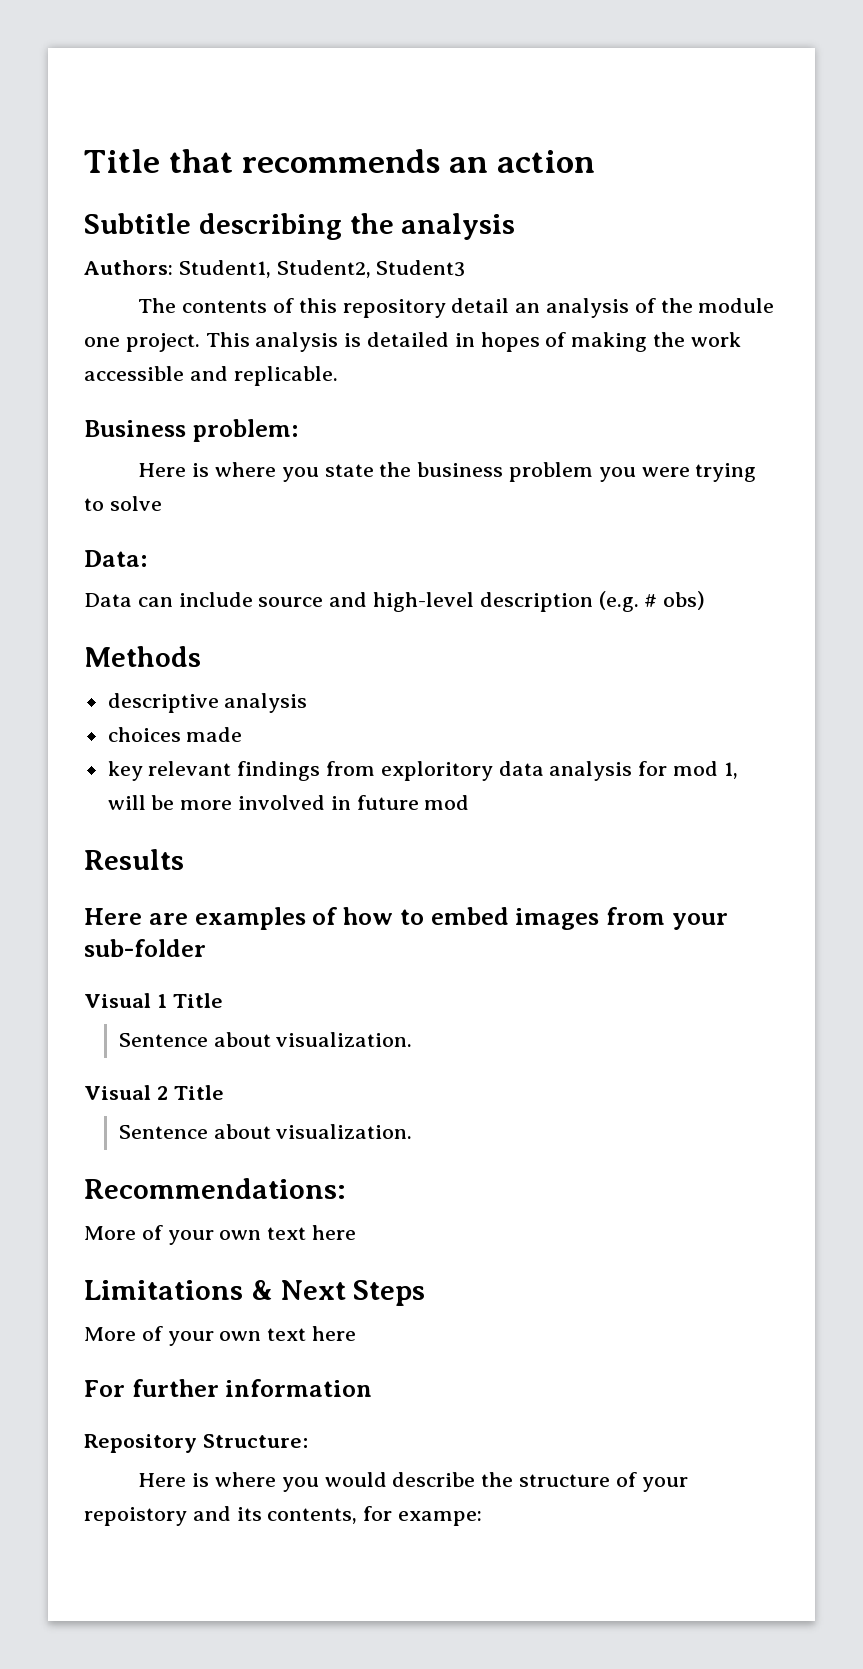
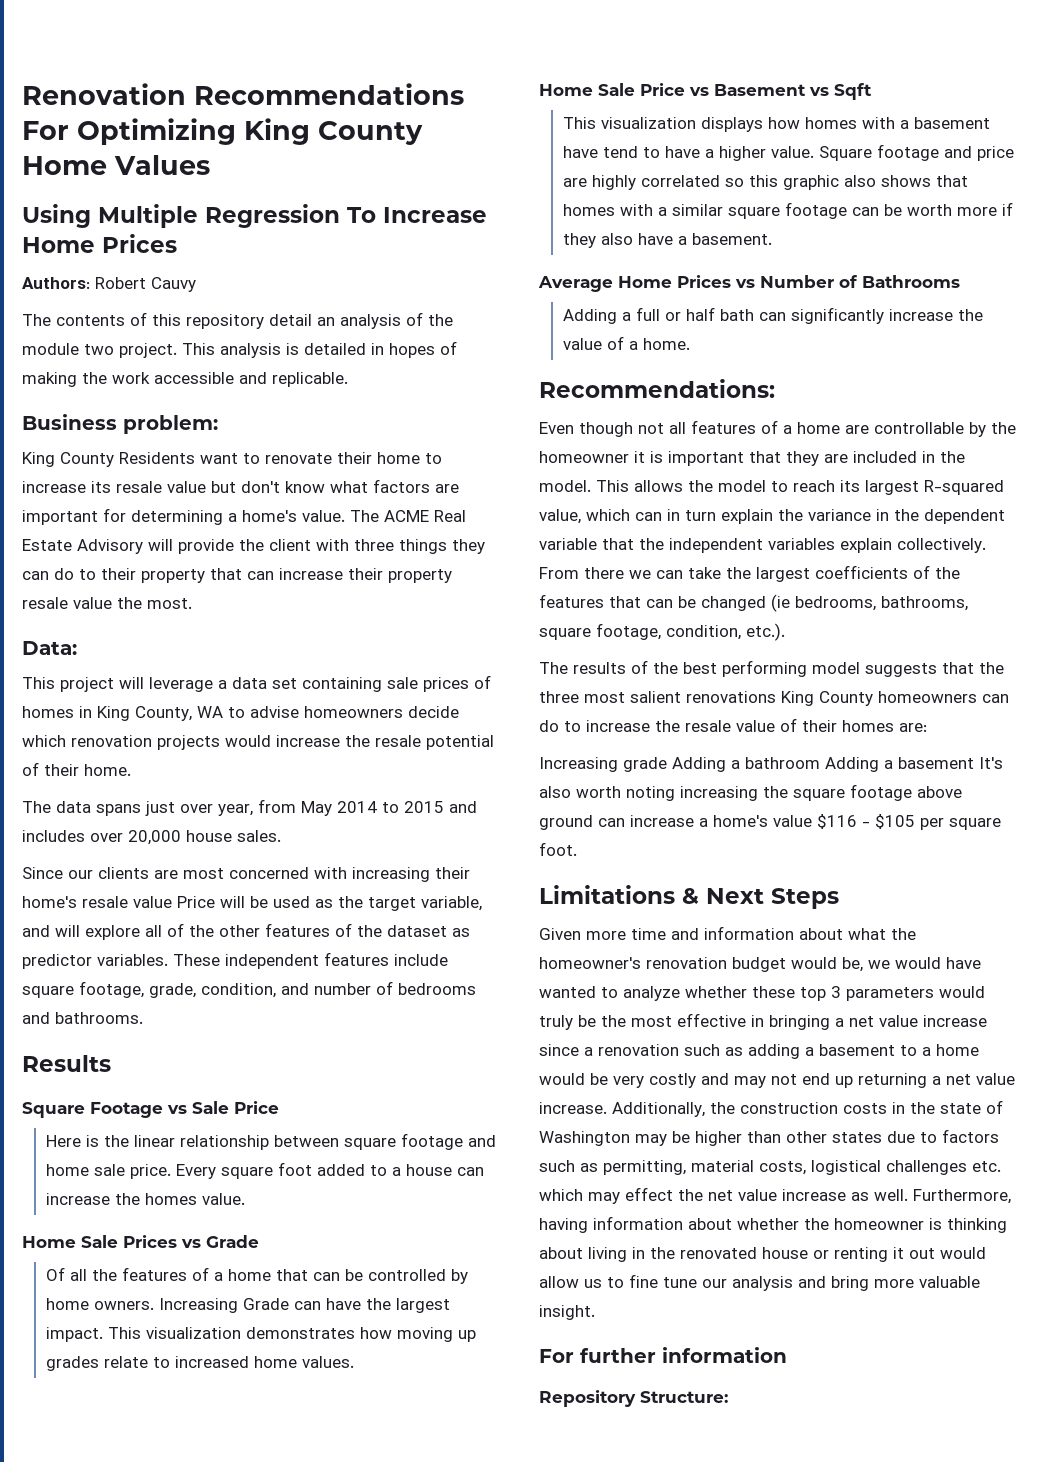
[84,149,596,173] [84,213,516,240] [84,260,466,278] Title that recommends an action // Subtitle describing the analysis // Authors: Student1, Student2, Student3 -> [22,83,464,105] [22,118,423,145] [22,155,210,175] [22,204,487,228] [22,234,177,253] [22,277,196,292] Renovation Recommendations For Optimizing King County Home Values // Using Multiple Regression To Increase Home Prices // Authors: Robert Cauvy
[84,337,120,347] one -> [84,344,114,355] two
[138,462,757,482] [84,496,162,511] [84,550,148,567] [84,591,706,612] [84,646,201,667] [107,693,308,713] [107,727,243,742] [107,761,738,781] [107,795,470,810] [84,849,184,870] [84,907,728,930] [84,939,206,957] [84,993,223,1008] [118,1032,413,1047] [84,1085,224,1100] [118,1124,413,1139] [84,1178,346,1199] [84,1225,357,1245] [84,1280,426,1306] [84,1326,357,1346] Here is where you state the business problem you were trying to solve // Data: // Data can include source and high-level description (e.g. # obs) // Methods // descriptive analysis // choices made // key relevant findings from exploritory data analysis for mod 1, will be more involved in future mod // Results // Here are examples of how to embed images from your sub-folder // Visual 1 Title // Sentence about visualization. // Visual 2 Title // Sentence about visualization. // Recommendations: // More of your own text here // Limitations & Next Steps // More of your own text here -> [22,452,442,467] [22,479,459,493] [22,508,466,525] [22,539,485,554] [22,568,452,583] [22,597,192,609] [22,641,77,655] [22,675,491,692] [22,706,459,721] [22,735,494,750] [22,762,131,776] [22,799,477,816] [22,830,281,845] [22,867,470,882] [22,896,482,911] [22,923,470,940] [22,952,448,969] [22,981,476,998] [22,1012,143,1024] [22,1055,111,1072] [22,1101,279,1118] [45,1133,496,1150] [45,1162,484,1179] [45,1193,245,1205] [22,1235,259,1248] [45,1267,468,1284] [45,1298,450,1313] [45,1327,476,1342] [45,1356,354,1371] [539,83,872,100] [562,117,990,132] [562,144,1014,161] [562,175,968,190] [562,202,1013,219] [562,233,772,248] [538,275,960,292] [562,307,983,324] [562,336,690,350] [539,379,775,398] [539,420,1016,437] [539,451,965,466] [539,480,1004,495] [539,509,1005,524] [539,538,986,553] [539,565,960,582] [539,594,968,612] [539,623,785,641] [539,660,1004,677] [539,691,1009,706] [539,718,927,732] [539,757,1003,772] [539,784,962,801] [539,814,1001,830] [539,842,577,856] [539,885,839,909] [539,926,916,940] [539,957,981,972] [539,986,985,1001] [539,1013,987,1030] [539,1044,979,1059] [539,1073,1015,1088] [539,1100,1003,1117] [539,1129,999,1146] [539,1160,1001,1175] [539,1187,1011,1204] [539,1216,1007,1233] [539,1247,986,1262] [539,1274,980,1291] [539,1305,595,1320] King County Residents want to renovate their home to increase its resale value but don't know what factors are important for determining a home's value. The ACME Real Estate Advisory will provide the client with three things they can do to their property that can increase their property resale value the most. // Data: // This project will leverage a data set containing sale prices of homes in King County, WA to advise homeowners decide which renovation projects would increase the resale potential of their home. // The data spans just over year, from May 2014 to 2015 and includes over 20,000 house sales. // Since our clients are most concerned with increasing their home's resale value Price will be used as the target variable, and will explore all of the other features of the dataset as predictor variables. These independent features include square footage, grade, condition, and number of bedrooms and bathrooms. // Results // Square Footage vs Sale Price // Here is the linear relationship between square footage and home sale price. Every square foot added to a house can increase the homes value. // Home Sale Prices vs Grade // Of all the features of a home that can be controlled by home owners. Increasing Grade can have the largest impact. This visualization demonstrates how moving up grades relate to increased home values. // Home Sale Price vs Basement vs Sqft // This visualization displays how homes with a basement have tend to have a higher value. Square footage and price are highly correlated so this graphic also shows that homes with a similar square footage can be worth more if they also have a basement. // Average Home Prices vs Number of Bathrooms // Adding a full or half bath can significantly increase the value of a home. // Recommendations: // Even though not all features of a home are controllable by the homeowner it is important that they are included in the model. This allows the model to reach its largest R-squared value, which can in turn explain the variance in the dependent variable that the independent variables explain collectively. From there we can take the largest coefficients of the features that can be changed (ie bedrooms, bathrooms, square footage, condition, etc.). // The results of the best performing model suggests that the three most salient renovations King County homeowners can do to increase the resale value of their homes are: // Increasing grade Adding a bathroom Adding a basement It's also worth noting increasing the square footage above ground can increase a home's value $116 - $105 per square foot. // Limitations & Next Steps // Given more time and information about what the homeowner's renovation budget would be, we would have wanted to analyze whether these top 3 parameters would truly be the most effective in bringing a net value increase since a renovation such as adding a basement to a home would be very costly and may not end up returning a net value increase. Additionally, the construction costs in the state of Washington may be higher than other states due to factors such as permitting, material costs, logistical challenges etc. which may effect the net value increase as well. Furthermore, having information about whether the homeowner is thinking about living in the renovated house or renting it out would allow us to fine tune our analysis and bring more valuable insight.
[138,1472,688,1492] [84,1506,483,1526] // Here is where you would describe the structure of your repoistory and its contents, for exampe: -> (728, 1397) none

